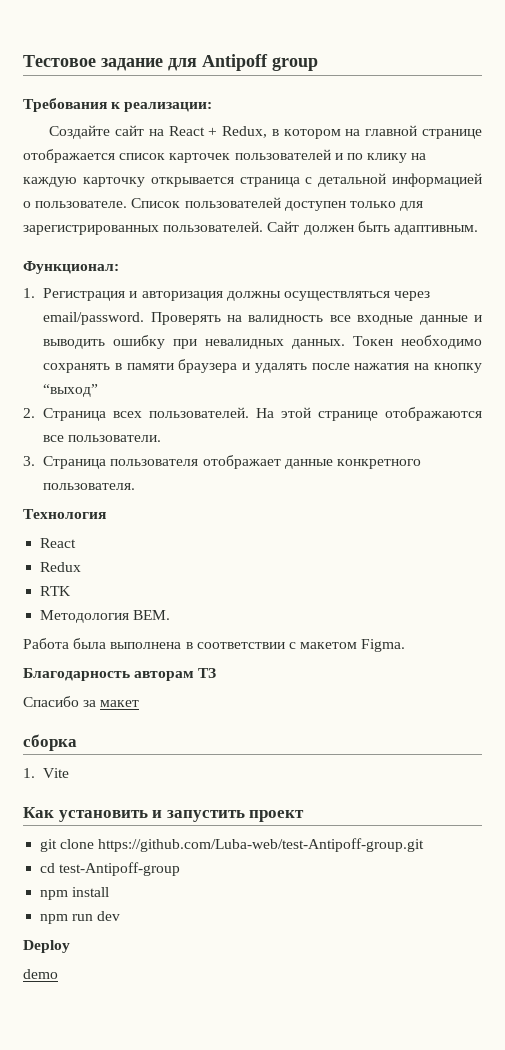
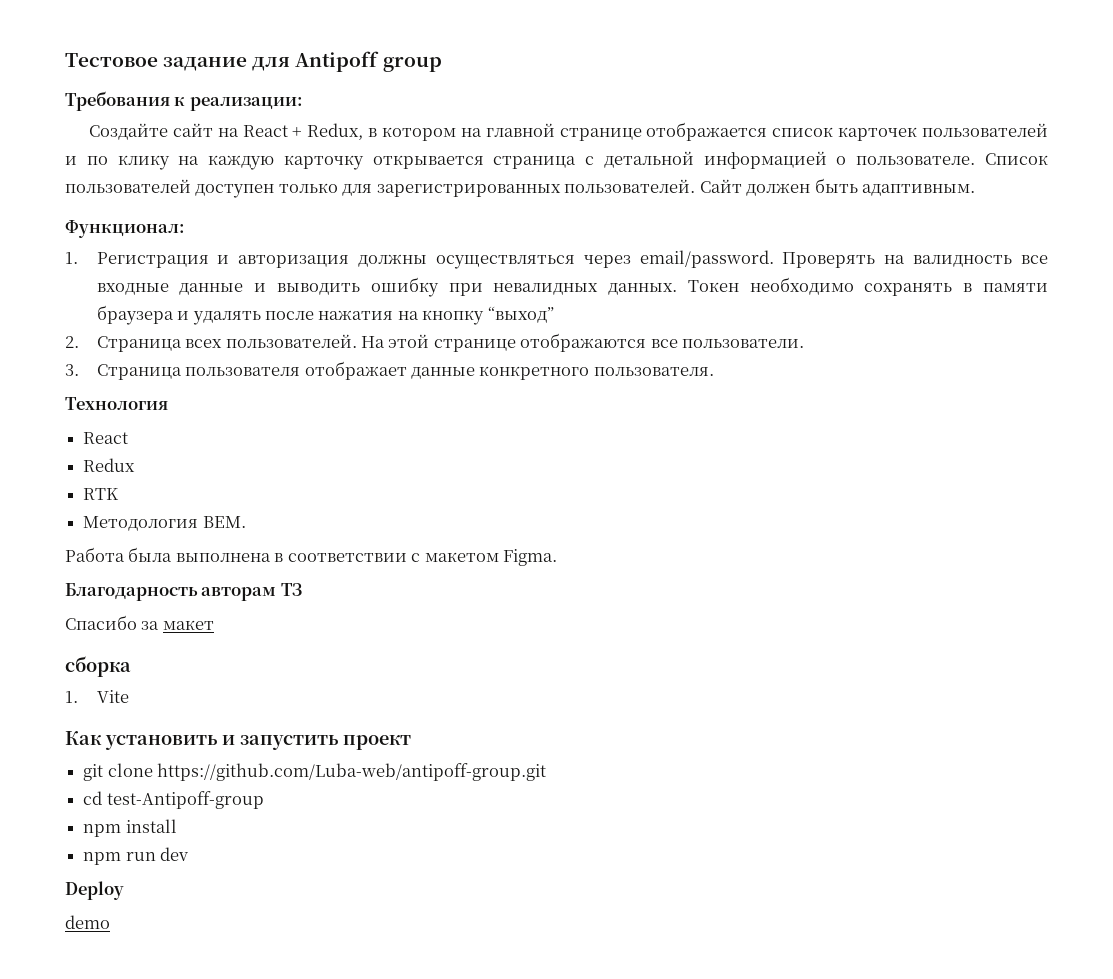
[98,838,425,852] https://github.com/Luba-web/test-Antipoff-group.git -> [157,763,547,781] https://github.com/Luba-web/antipoff-group.git

